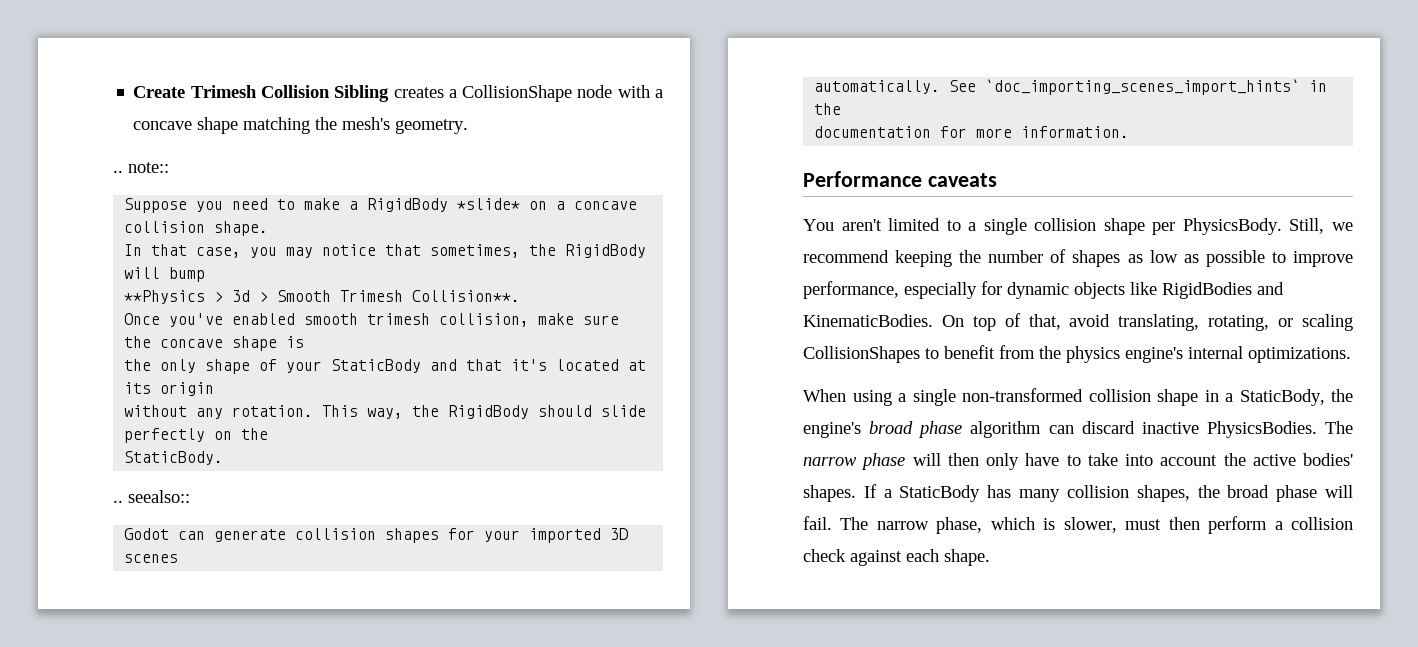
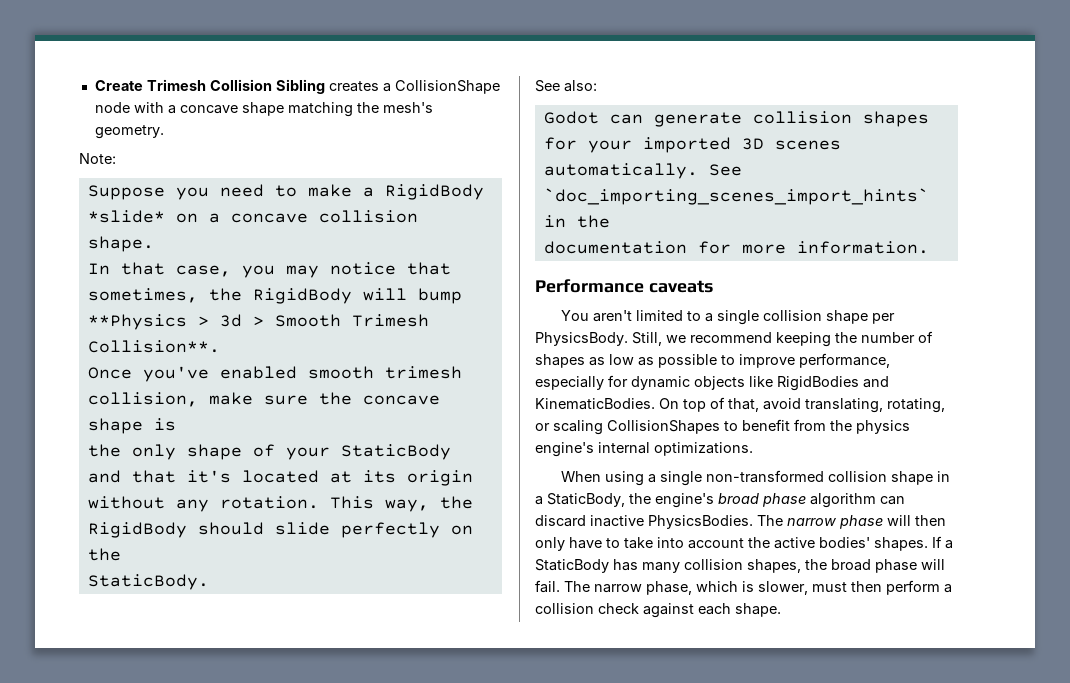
[113,162,169,173] .. note:: -> [79,153,116,164] Note:
[113,490,190,503] .. seealso:: -> [535,80,597,92] See also:

